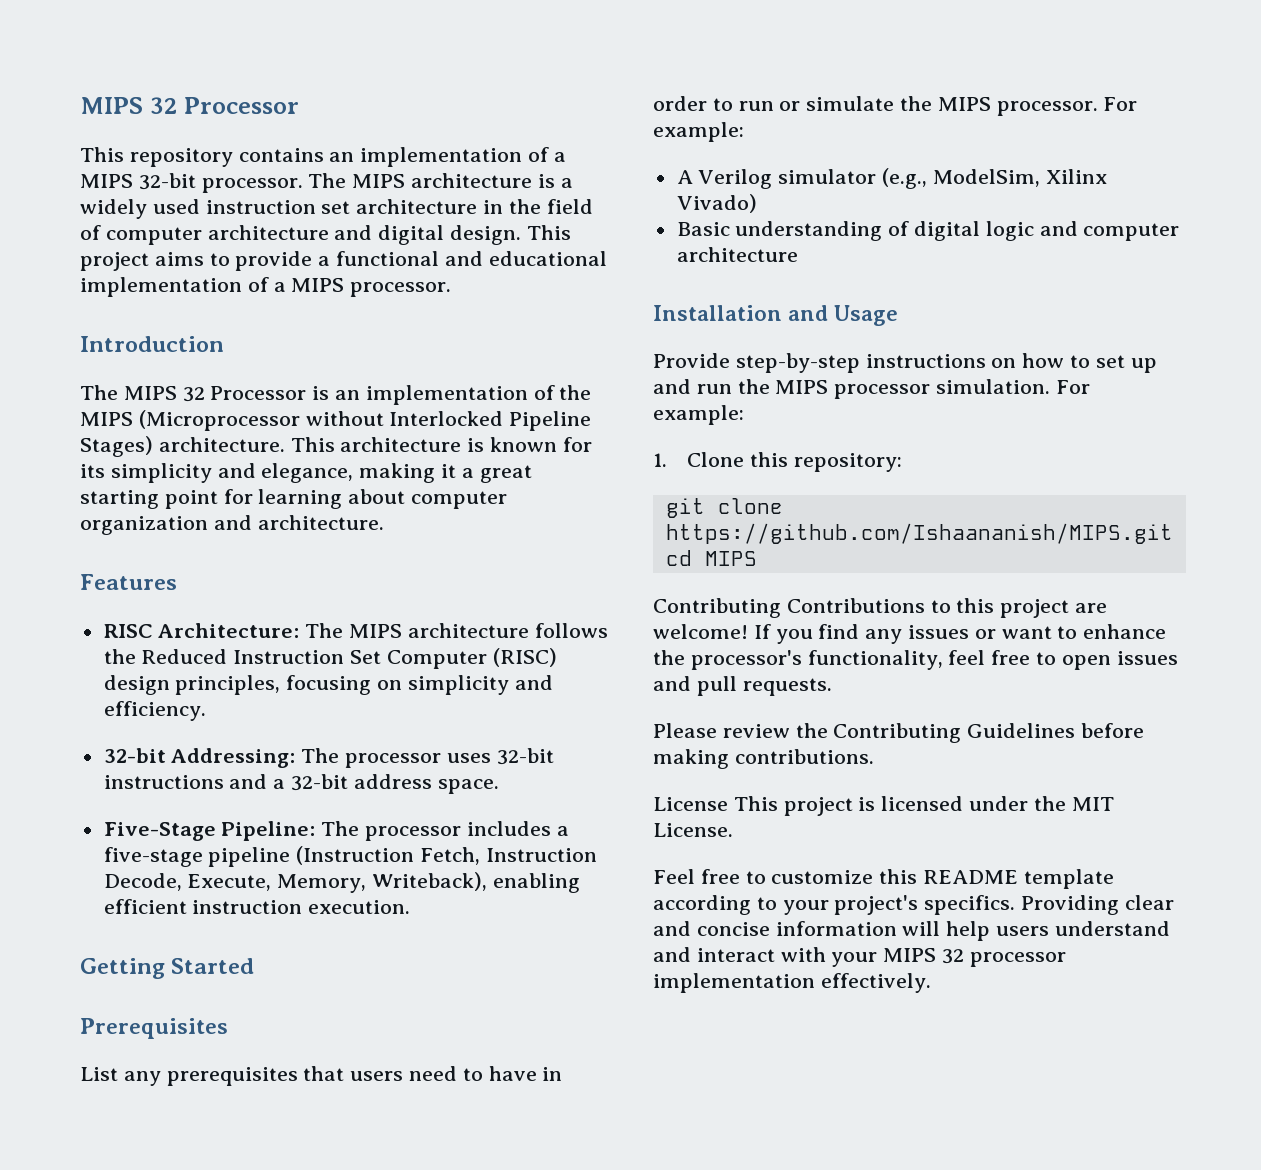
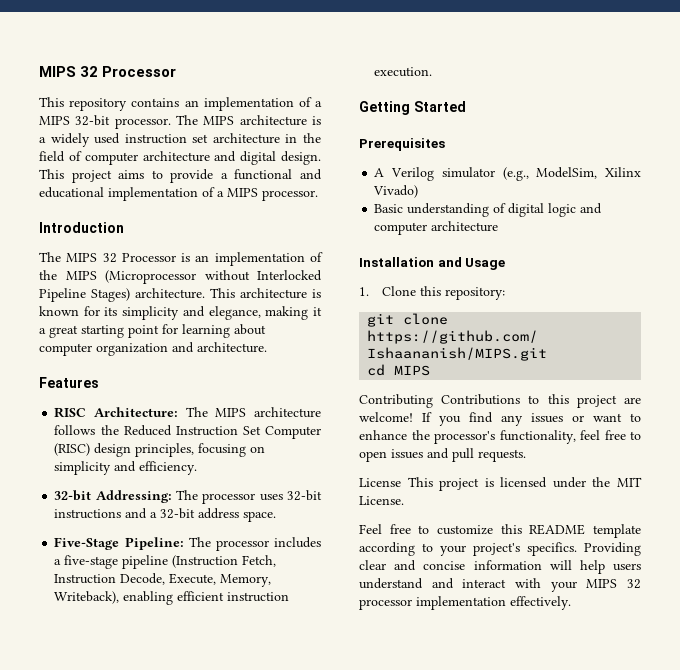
[80,1066,563,1086] [653,96,1138,116] [653,122,744,142] // List any prerequisites that users need to have in order to run or simulate the MIPS processor. For example: -> (445, 144) none
[653,353,1157,373] [653,379,1090,399] [653,405,744,425] // Provide step-by-step instructions on how to set up and run the MIPS processor simulation. For example: -> (506, 264) none
[653,723,1145,743] [653,749,874,769] // Please review the Contributing Guidelines before making contributions. -> (526, 455) none

